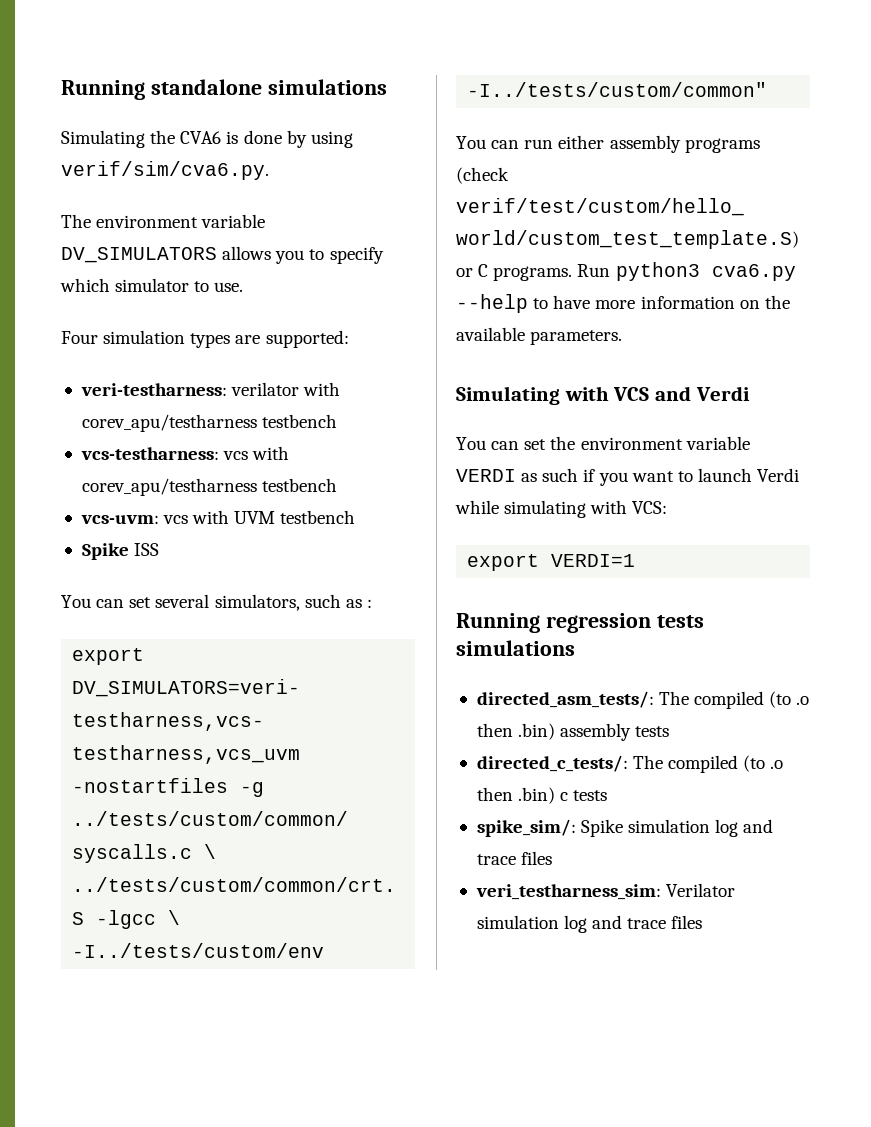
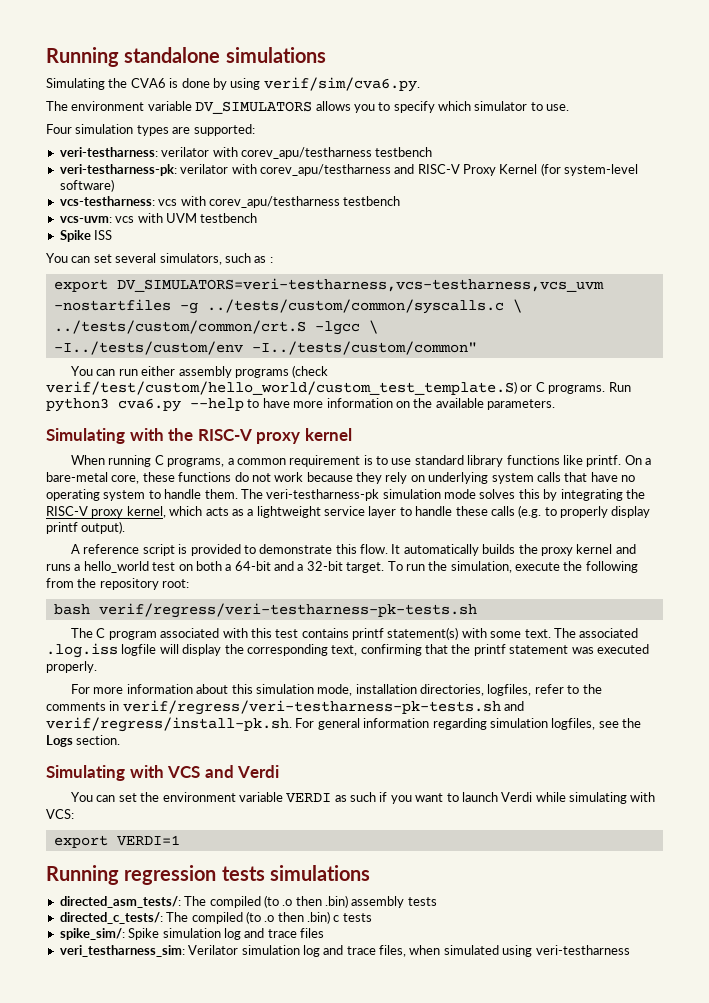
(338, 421) none -> [59,163,639,176] [59,179,114,192] // veri-testharness-pk: verilator with corev_apu/testharness and RISC-V Proxy Kernel (for system-level software)
(623, 337) none -> [46,428,352,444] [71,455,652,467] [46,472,635,484] [46,489,645,501] [46,505,651,518] [46,521,126,534] [71,544,636,556] [46,561,638,573] [46,578,190,590] [53,603,477,618] [71,627,639,640] [46,643,649,658] [46,661,97,673] [71,684,602,696] [46,700,525,715] [46,717,641,732] [46,735,121,747] // Simulating with the RISC-V proxy kernel // When running C programs, a common requirement is to use standard library functions like printf. On a bare-metal core, these functions do not work because they rely on underlying system calls that have no operating system to handle them. The veri-testharness-pk simulation mode solves this by integrating the RISC-V proxy kernel, which acts as a lightweight service layer to handle these calls (e.g. to properly display printf output). // A reference script is provided to demonstrate this flow. It automatically builds the proxy kernel and runs a hello_world test on both a 64-bit and a 32-bit target. To run the simulation, execute the following from the repository root: // bash verif/regress/veri-testharness-pk-tests.sh // The C program associated with this test contains printf statement(s) with some text. The associated .log.iss logfile will display the corresponding text, confirming that the printf statement was executed properly. // For more information about this simulation mode, installation directories, logfiles, refer to the comments in verif/regress/veri-testharness-pk-tests.sh and verif/regress/install-pk.sh. For general information regarding simulation logfiles, see the Logs section.
[671,915,703,929] files -> [379,945,630,957] files, when simulated using veri-testharness

